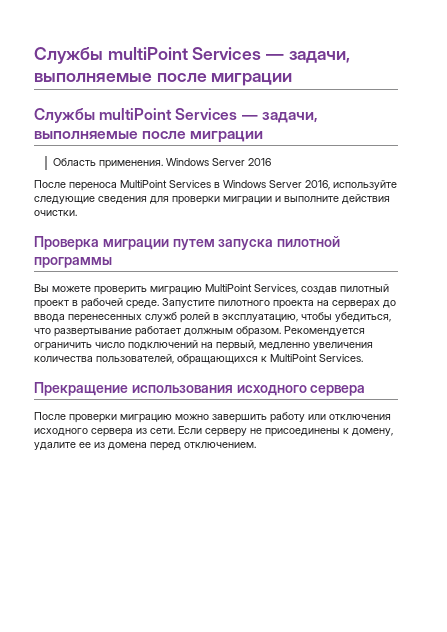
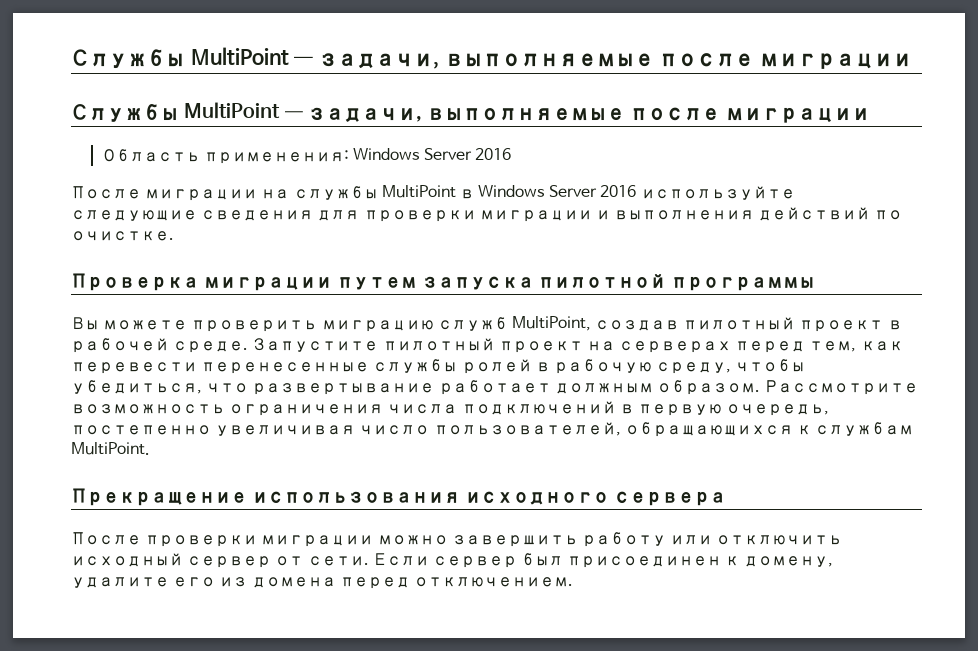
[34,47,262,64] Службы multiPoint Services -> [71,47,289,69] Службы MultiPoint
[99,108,238,120] multiPoint Services -> [184,102,281,119] MultiPoint
[98,160,163,169] применения. -> [203,150,349,164] применения:
[69,180,211,191] переноса MultiPoint Services -> [145,185,456,201] миграции на службы MultiPoint
[305,180,330,190] 2016, -> [600,185,637,197] 2016
[284,194,390,204] [34,210,77,216] выполните действия очистки. -> [614,207,903,221] [71,231,174,241] выполнения действий по очистке.
[205,284,298,294] MultiPoint Services, -> [437,316,591,331] служб MultiPoint,
[218,300,396,309] [34,312,298,323] пилотного проекта на серверах до ввода перенесенных служб ролей в эксплуатацию, -> [382,338,903,353] [71,359,732,374] пилотный проект на серверах перед тем, как перевести перенесенные службы ролей в рабочую среду,
[284,326,365,336] [34,340,373,351] [34,356,93,362] Рекомендуется ограничить число подключений на первый, медленно увеличения количества -> [764,380,919,395] [71,401,830,416] [71,425,430,436] Рассмотрите возможность ограничения числа подключений в первую очередь, постепенно увеличивая число
[270,354,363,362] MultiPoint Services. -> [815,422,914,436] [71,442,150,455] службам MultiPoint.
[120,414,172,423] миграцию -> [261,535,374,547] миграции
[329,414,391,420] [34,426,340,437] отключения исходного сервера из сети. Если серверу не присоединены -> [716,535,843,545] [71,553,722,568] отключить исходный сервер от сети. Если сервер был присоединен
[79,442,91,448] ее -> [173,577,216,587] его

